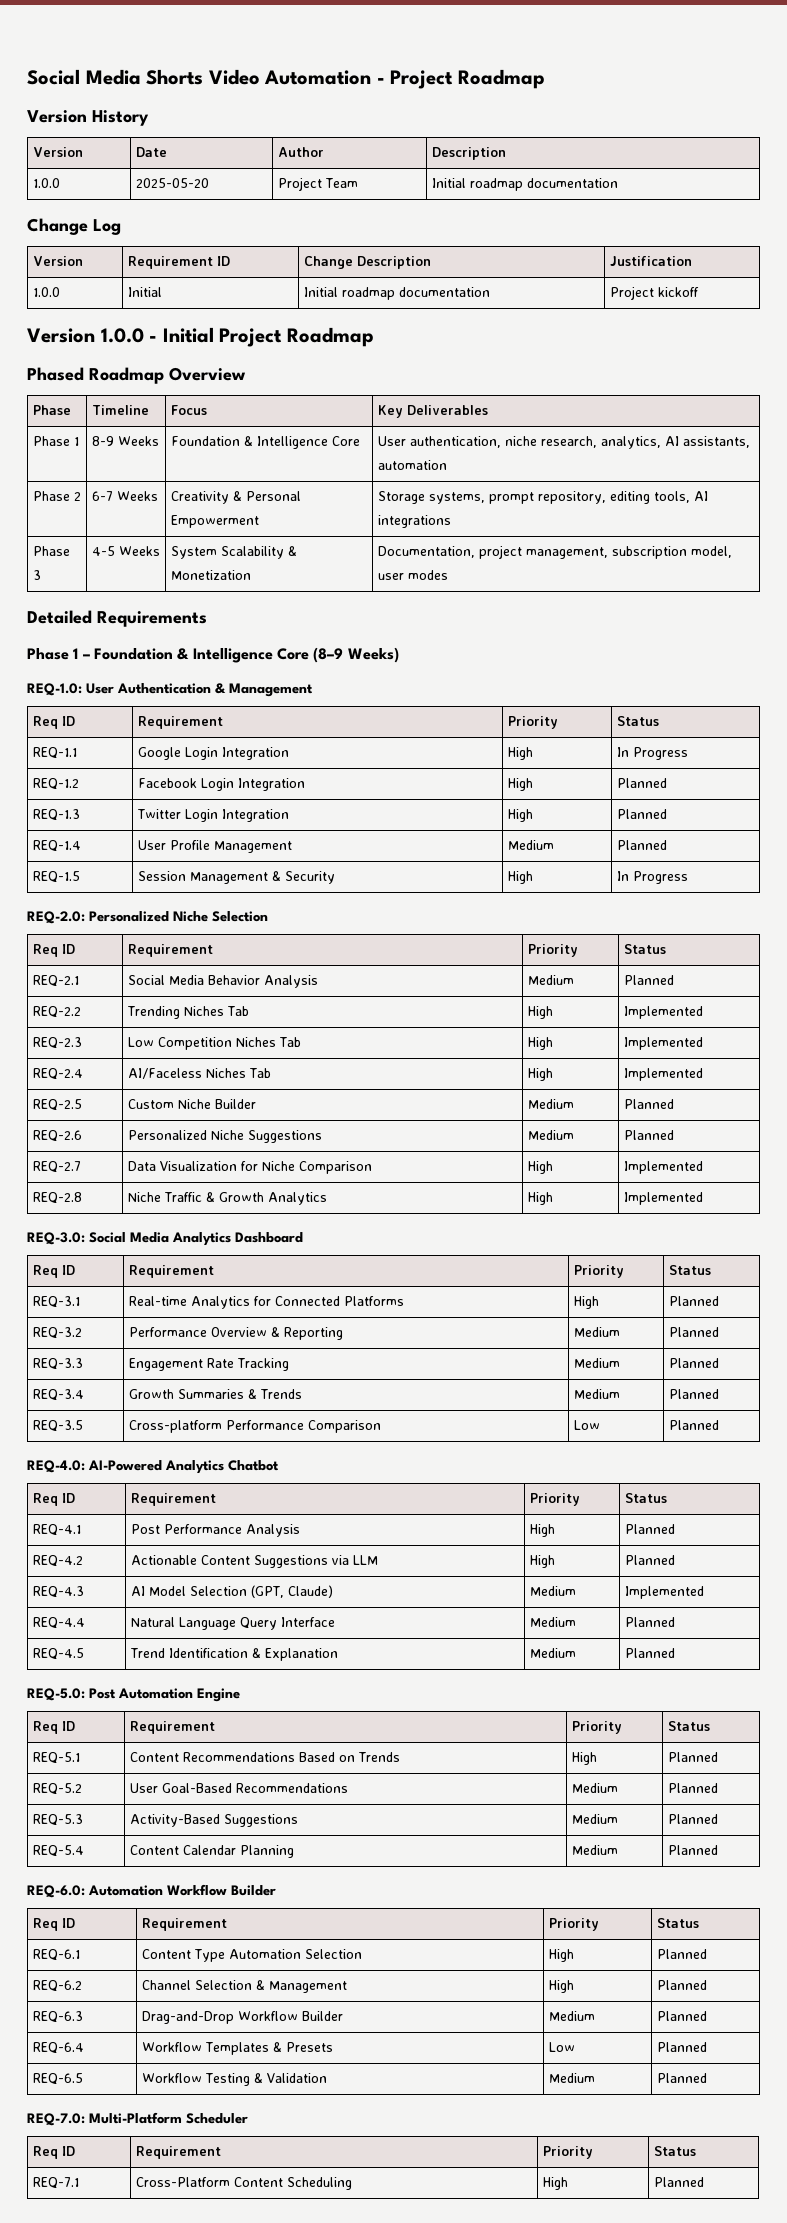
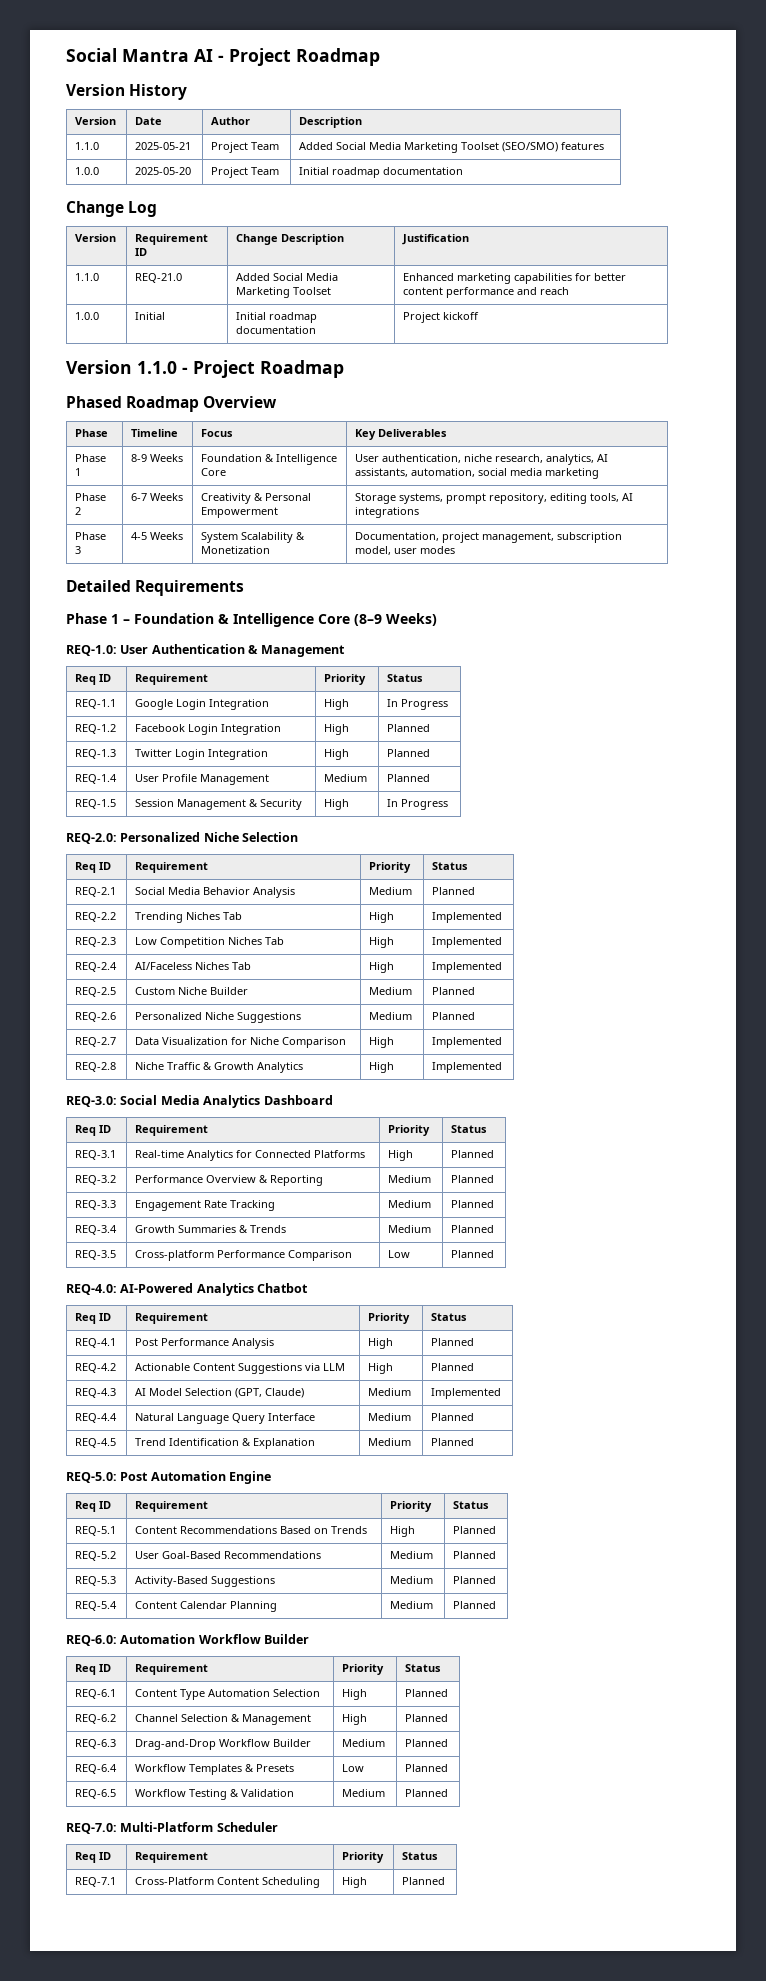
[27,69,372,85] Social Media Shorts Video Automation -> [66,48,213,62] Social Mantra AI
(506, 153) none -> [75,142,100,150] [135,142,192,150] [211,142,280,153] [299,142,605,153] // 1.1.0 | 2025-05-21 | Project Team | Added Social Media Marketing Toolset (SEO/SMO) features
(692, 261) none -> [75,273,100,281] [135,273,183,283] [236,273,339,281] [236,287,332,298] [403,273,627,284] [403,287,570,298] // 1.1.0 | REQ-21.0 | Added Social Media Marketing Toolset | Enhanced marketing capabilities for better content performance and reach
[100,327,214,343] 1.0.0 - Initial -> [137,361,188,374] 1.1.0 -
[377,460,447,470] automation -> [411,468,600,479] automation, social media marketing

